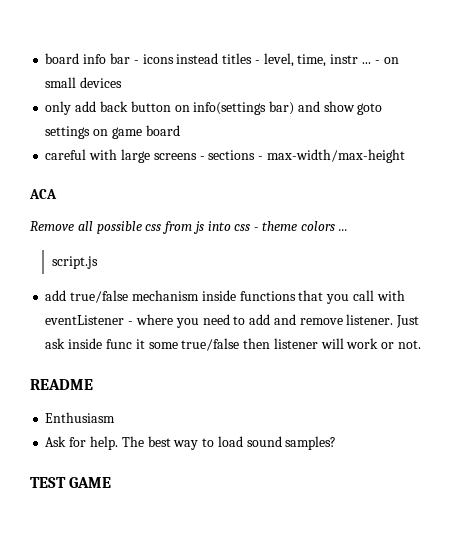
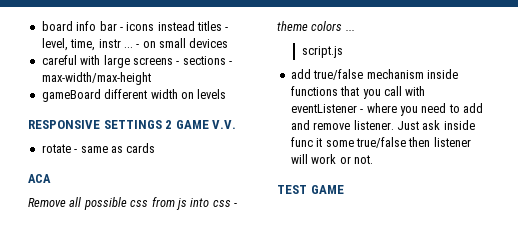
[45,101,383,115] [45,125,180,139] // only add back button on info(settings bar) and show goto settings on game board -> (229, 43) none
(405, 156) none -> [41,89,227,102] [28,120,237,129] [41,143,156,153] // gameBoard different width on levels // RESPONSIVE SETTINGS 2 GAME V.V. // rotate - same as cards
[30,379,93,390] [45,412,116,423] [45,436,337,450] // README // Enthusiasm // Ask for help. The best way to load sound samples? -> (373, 159) none

